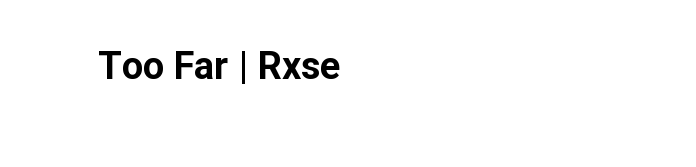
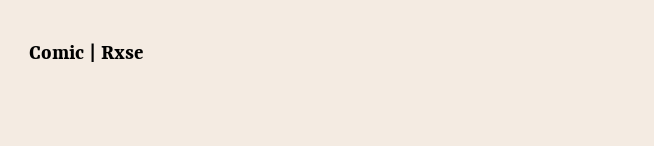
[98,51,229,79] Too Far -> [29,45,84,59] Comic

